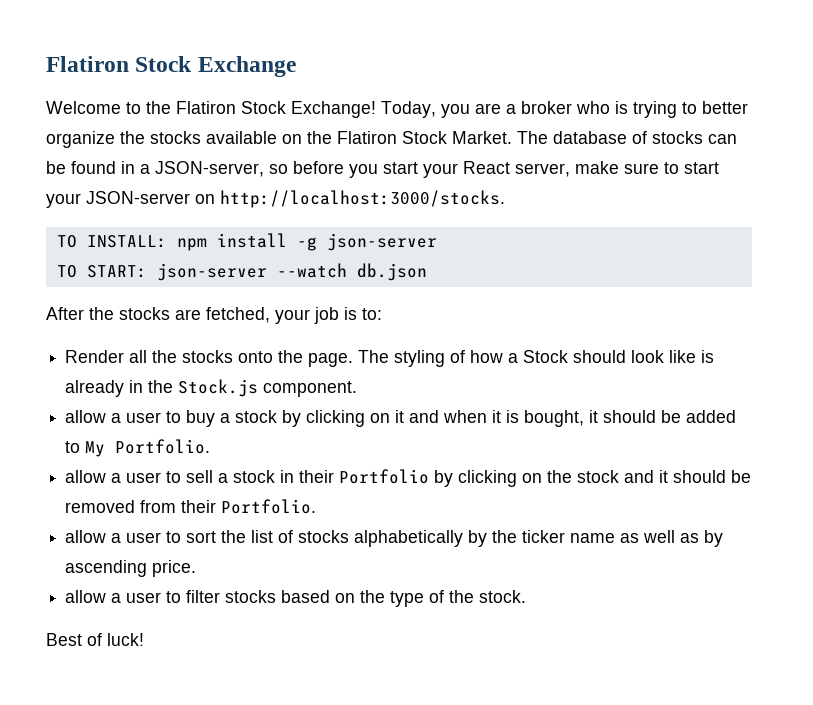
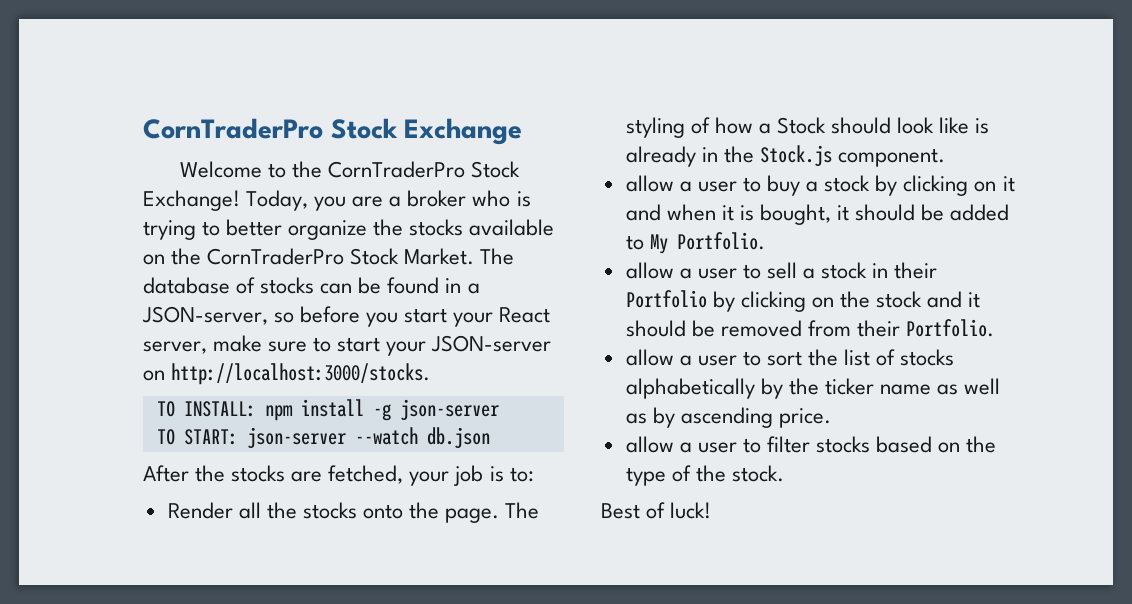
[46,56,129,72] Flatiron -> [143,118,323,139] CornTraderPro
[176,101,236,114] Flatiron -> [327,161,465,178] CornTraderPro
[337,131,397,144] Flatiron -> [207,248,345,265] CornTraderPro

